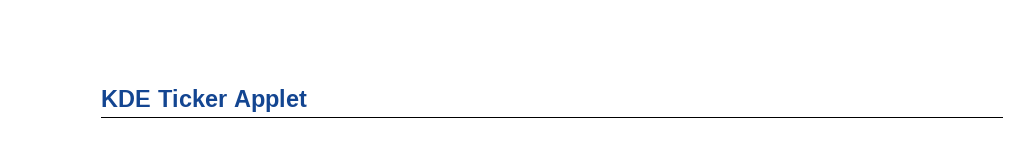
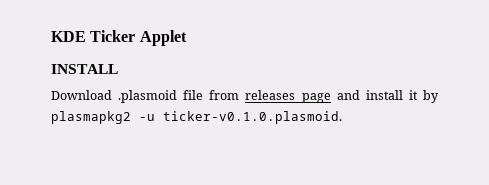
(307, 100) none -> [51,64,118,74] [51,90,439,103] [51,111,342,124] // INSTALL // Download .plasmoid file from releases page and install it by plasmapkg2 -u ticker-v0.1.0.plasmoid.

